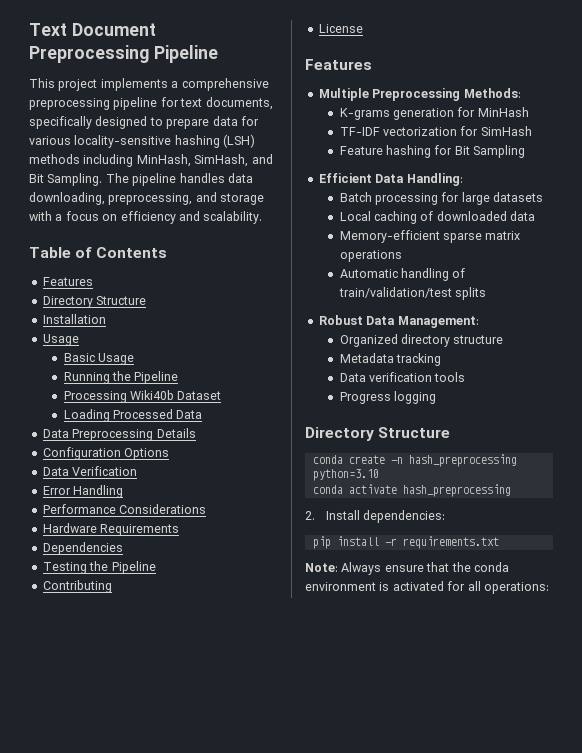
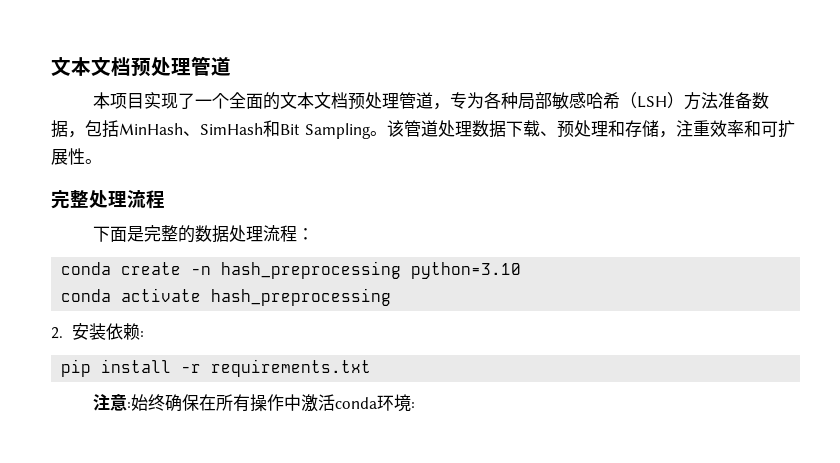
[29,23,156,36] [29,45,218,63] [29,78,269,91] [29,97,273,110] [29,116,259,129] [29,134,256,148] [29,154,273,167] [29,173,253,186] [29,192,265,205] [29,211,263,224] [29,247,168,258] [42,277,93,286] [42,296,147,308] [42,314,106,324] [42,334,79,346] [63,353,134,365] [63,371,179,384] [63,390,222,403] [63,409,203,422] [42,428,196,441] [42,447,170,460] [42,466,138,476] [42,485,124,498] [42,504,207,514] [42,523,180,536] [42,542,123,555] [42,561,156,574] [42,580,112,593] [318,24,363,33] [305,59,372,70] [318,88,521,101] [339,107,529,120] [339,126,532,136] [339,145,526,158] [318,173,463,186] [339,192,544,205] [339,211,536,224] [339,230,521,243] [339,250,402,262] [339,268,466,281] [338,287,486,300] [318,315,479,328] [339,334,504,347] [339,353,441,366] [339,372,466,382] [339,391,436,404] [305,427,451,441] Text Document Preprocessing Pipeline // This project implements a comprehensive preprocessing pipeline for text documents, specifically designed to prepare data for various locality-sensitive hashing (LSH) methods including MinHash, SimHash, and Bit Sampling. The pipeline handles data downloading, preprocessing, and storage with a focus on efficiency and scalability. // Table of Contents // Features // Directory Structure // Installation // Usage // Basic Usage // Running the Pipeline // Processing Wiki40b Dataset // Loading Processed Data // Data Preprocessing Details // Configuration Options // Data Verification // Error Handling // Performance Considerations // Hardware Requirements // Dependencies // Testing the Pipeline // Contributing // License // Features // Multiple Preprocessing Methods: // K-grams generation for MinHash // TF-IDF vectorization for SimHash // Feature hashing for Bit Sampling // Efficient Data Handling: // Batch processing for large datasets // Local caching of downloaded data // Memory-efficient sparse matrix operations // Automatic handling of train/validation/test splits // Robust Data Management: // Organized directory structure // Metadata tracking // Data verification tools // Progress logging // Directory Structure -> [51,56,231,77] [93,92,770,110] [51,120,795,139] [51,148,102,165] [51,190,165,209] [93,225,315,243] 文本文档预处理管道 // 本项目实现了一个全面的文本文档预处理管道，专为各种局部敏感哈希（LSH）方法准备数据，包括MinHash、SimHash和Bit Sampling。该管道处理数据下载、预处理和存储，注重效率和可扩展性。 // 完整处理流程 // 下面是完整的数据处理流程：
[325,510,446,523] Install dependencies: -> [71,323,144,340] 安装依赖:
[305,562,509,575] [305,581,549,594] Note: Always ensure that the conda environment is activated for all operations: -> [93,394,416,412] 注意:始终确保在所有操作中激活conda环境:

